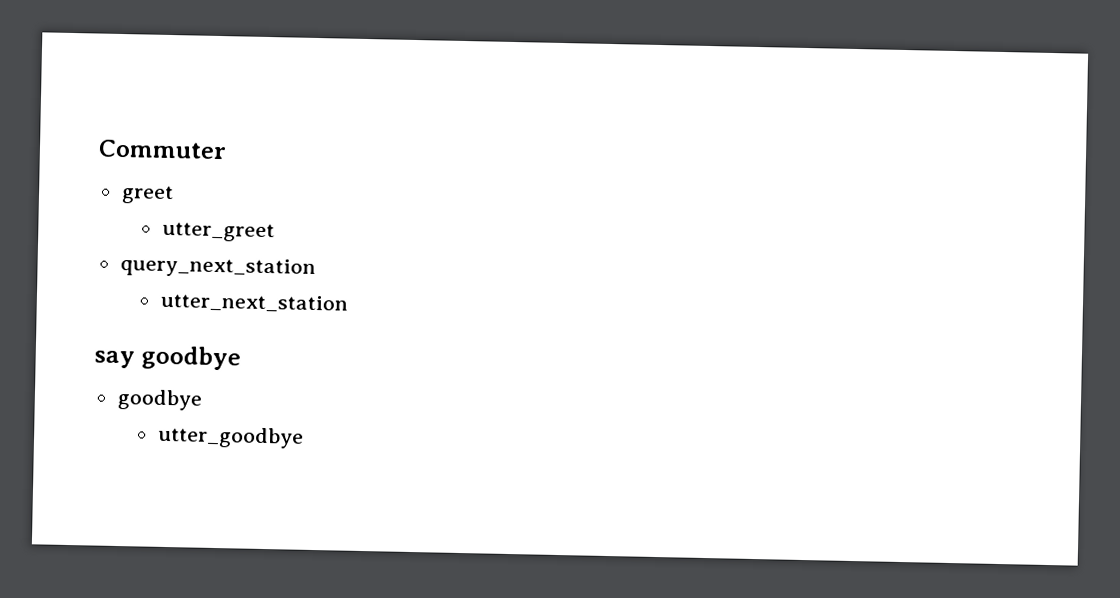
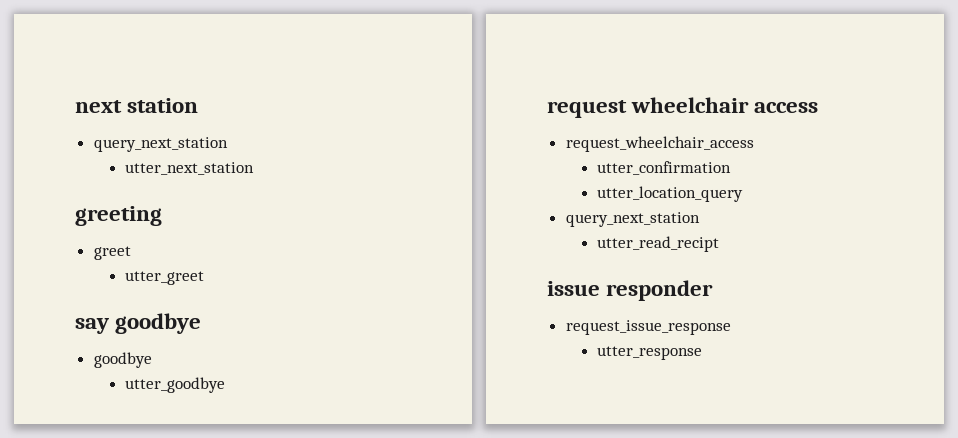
[98,139,227,160] Commuter -> [75,98,199,113] [93,137,228,152] [125,162,255,175] [75,206,162,226] next station // query_next_station // utter_next_station // greeting
[119,256,316,280] [159,292,349,314] // query_next_station // utter_next_station -> (205, 278) none
(304, 437) none -> [547,97,819,118] [565,136,754,152] [597,161,732,175] [597,186,744,202] [565,212,700,227] [597,236,720,252] [547,280,714,301] [565,320,731,335] [597,346,703,360] // request wheelchair access // request_wheelchair_access // utter_confirmation // utter_location_query // query_next_station // utter_read_recipt // issue responder // request_issue_response // utter_response

